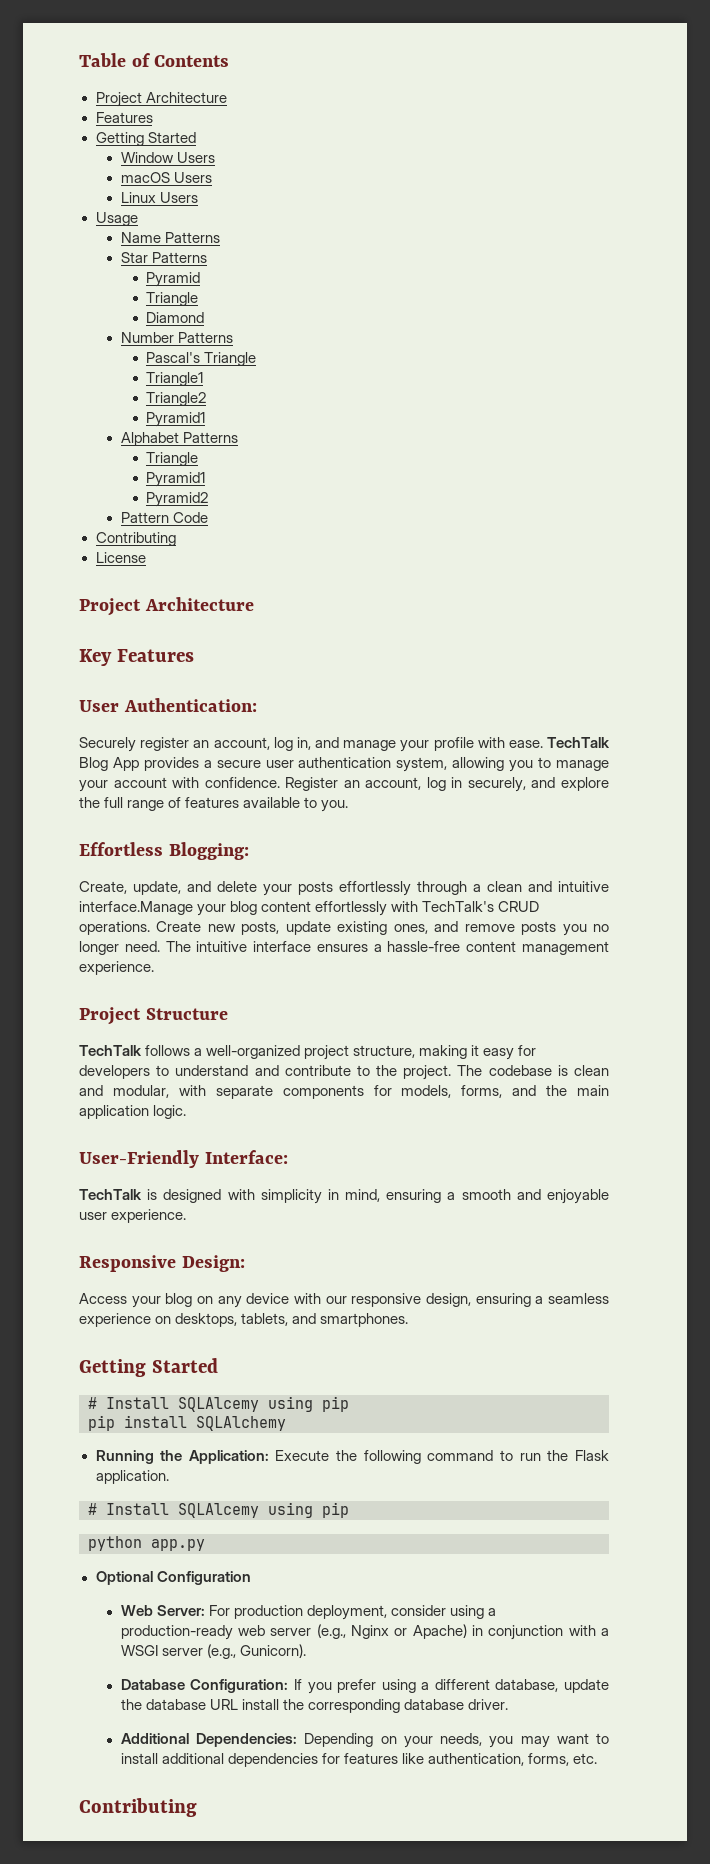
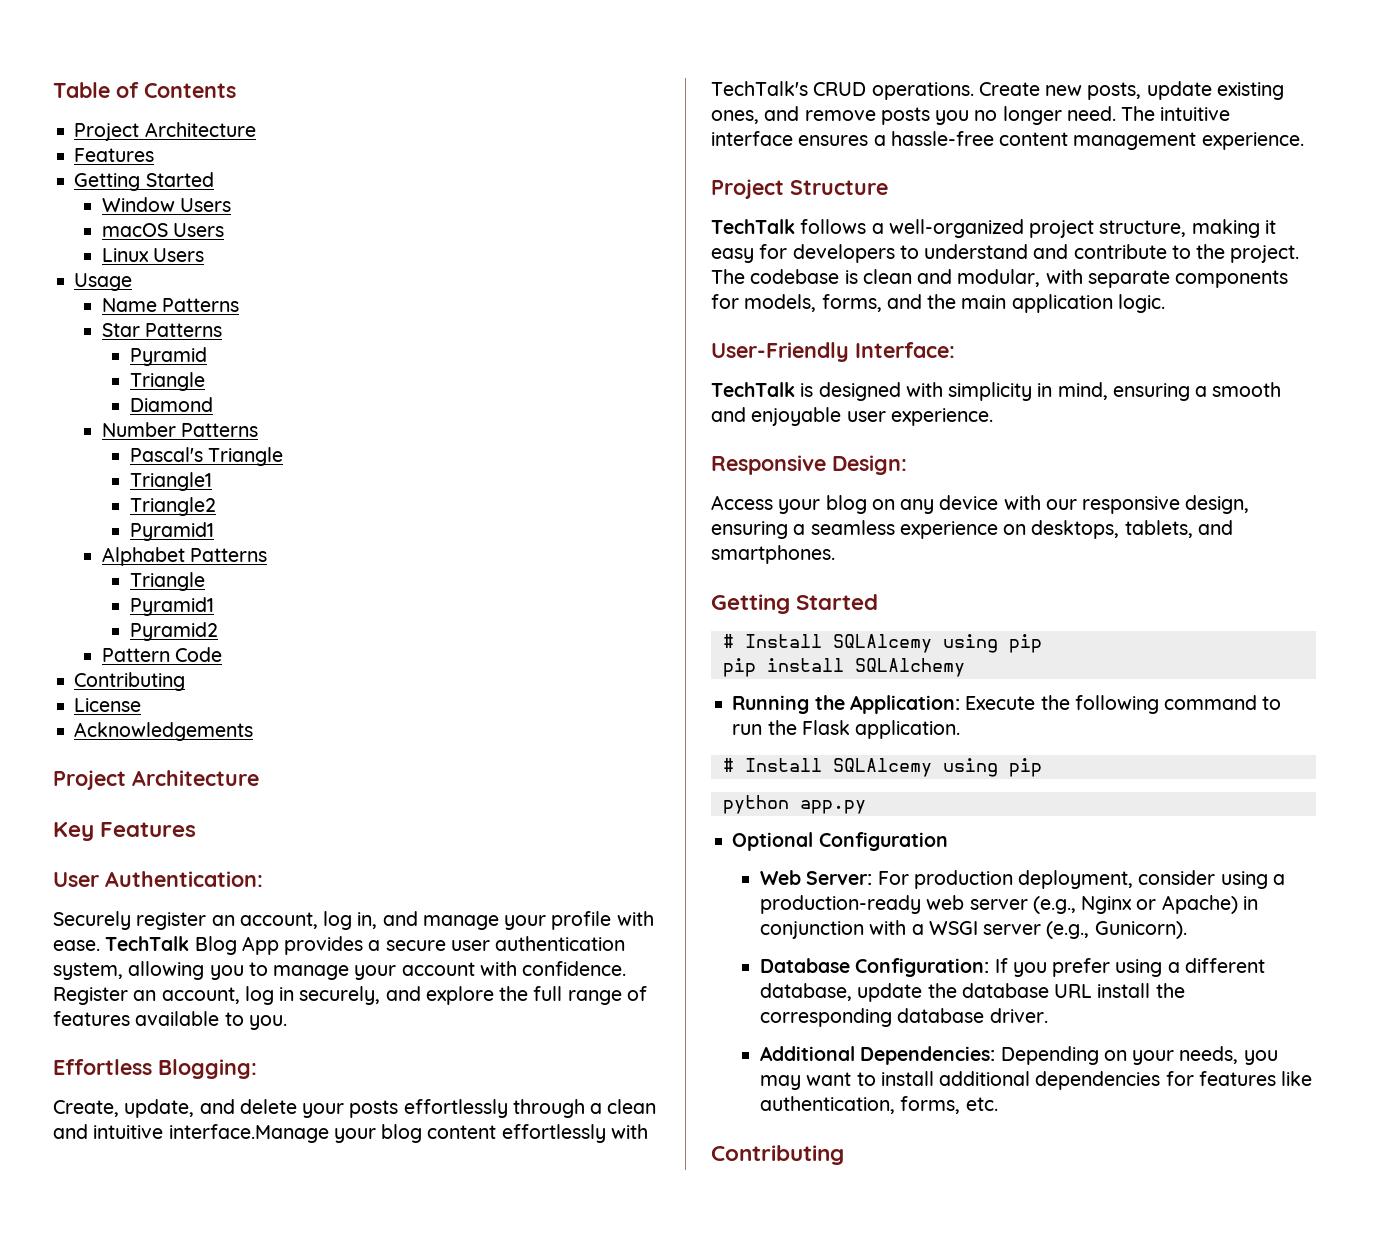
(146, 557) none -> [74,722,254,741] // Acknowledgements

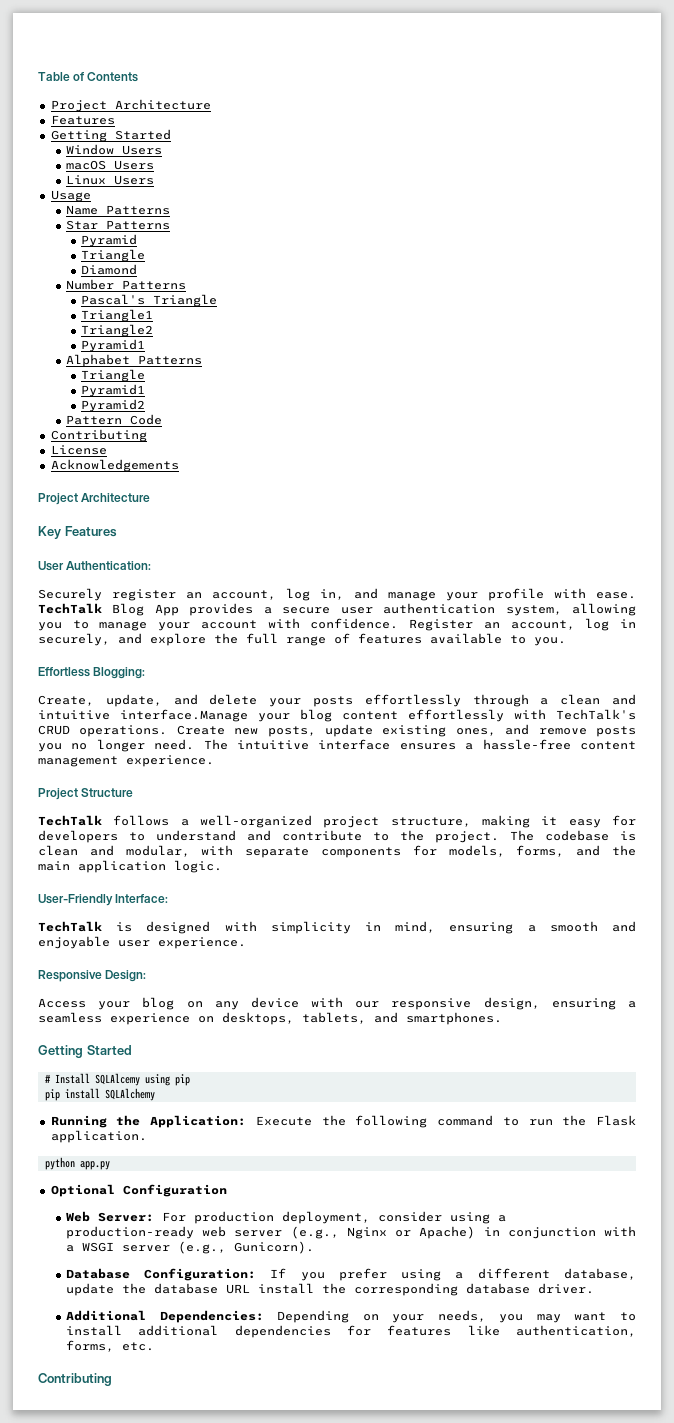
[722,758,1042,777] // # Install SQLAlcemy using pip -> (147, 1136) none

